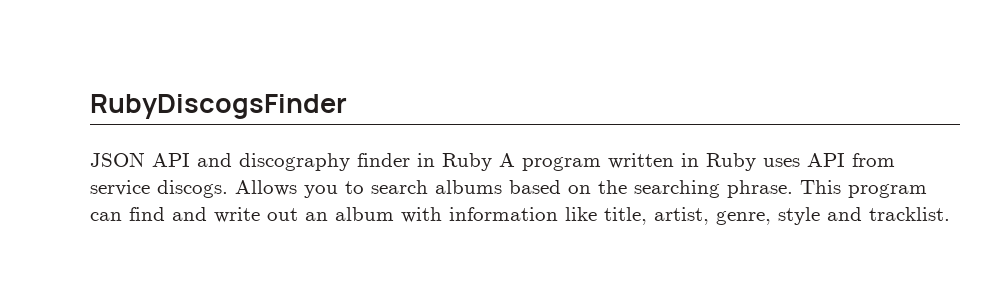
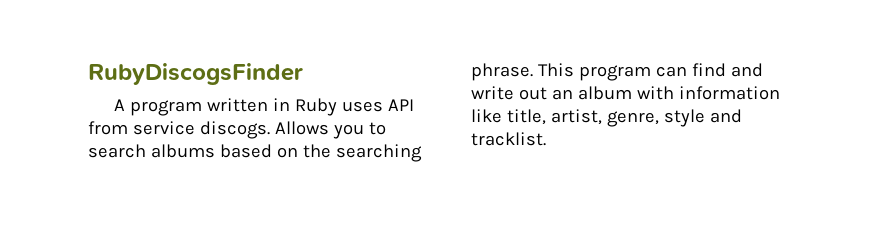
[90,152,492,171] JSON API and discography finder in Ruby -> (303, 74) none

